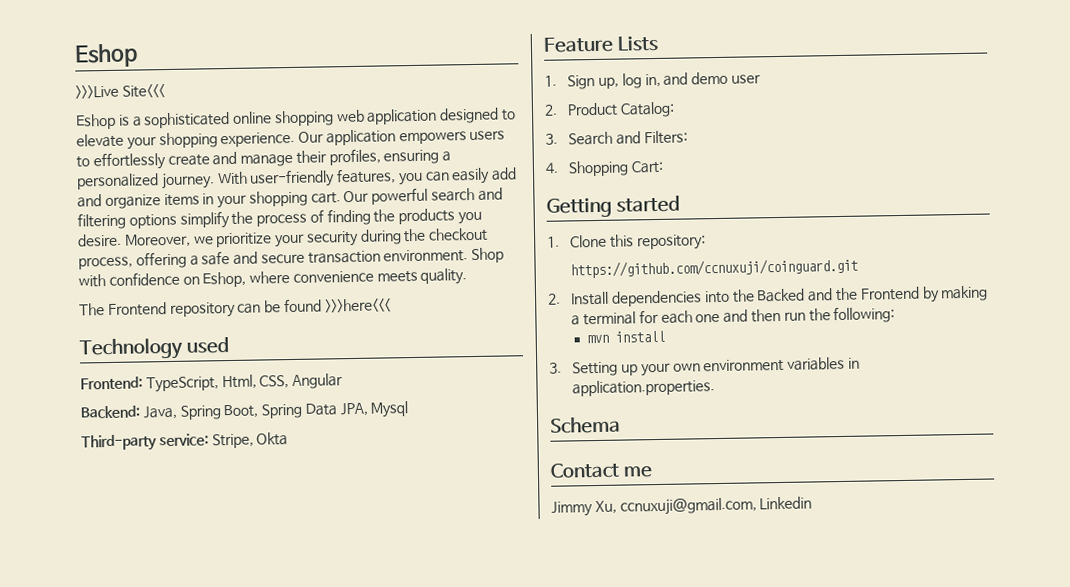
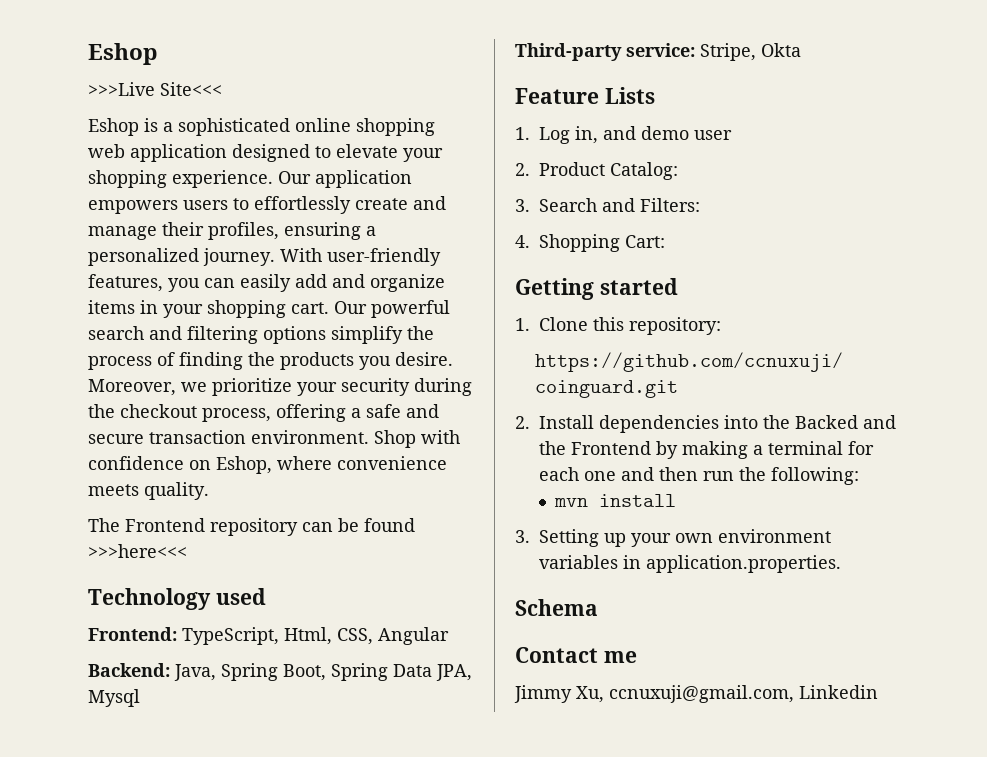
[567,73,642,90] Sign up, log -> [539,127,570,144] Log

